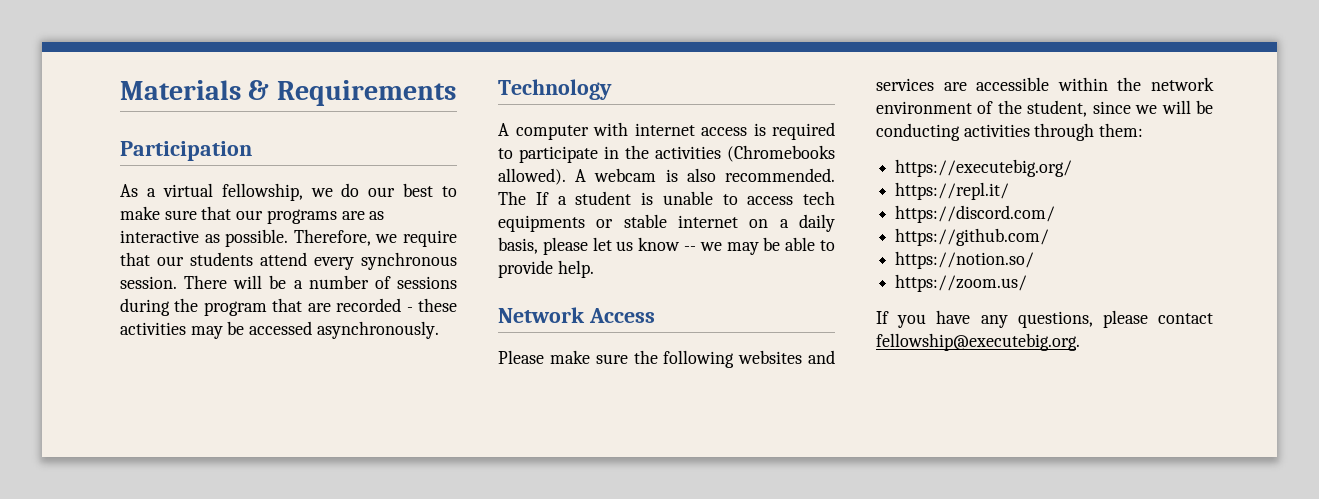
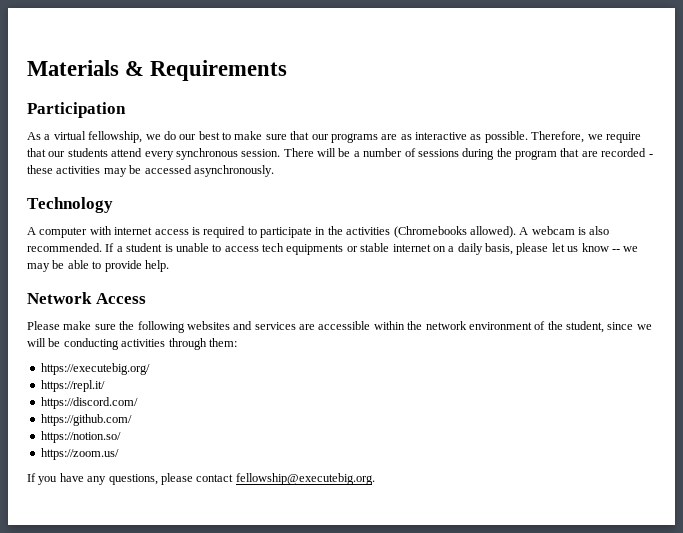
[498,191,526,205] The -> (102, 247) none

